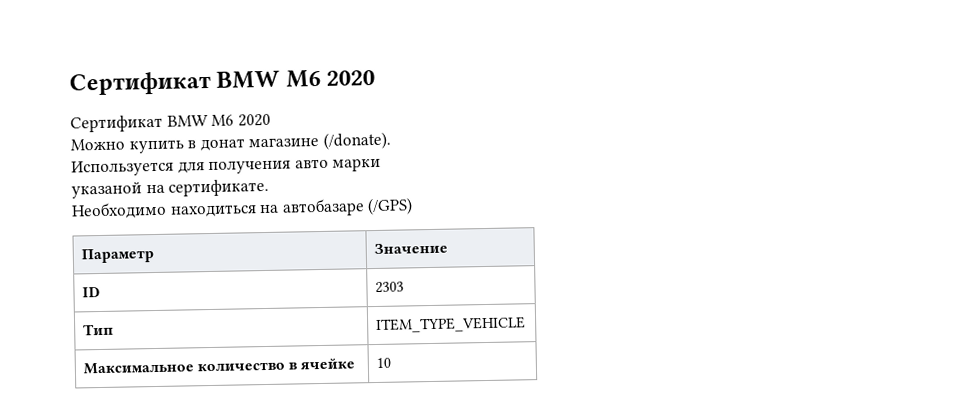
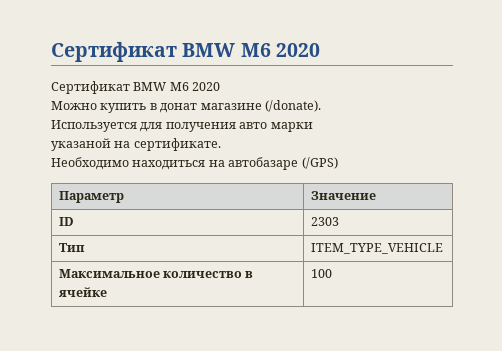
[375,357,391,369] 10 -> [310,269,332,278] 100

